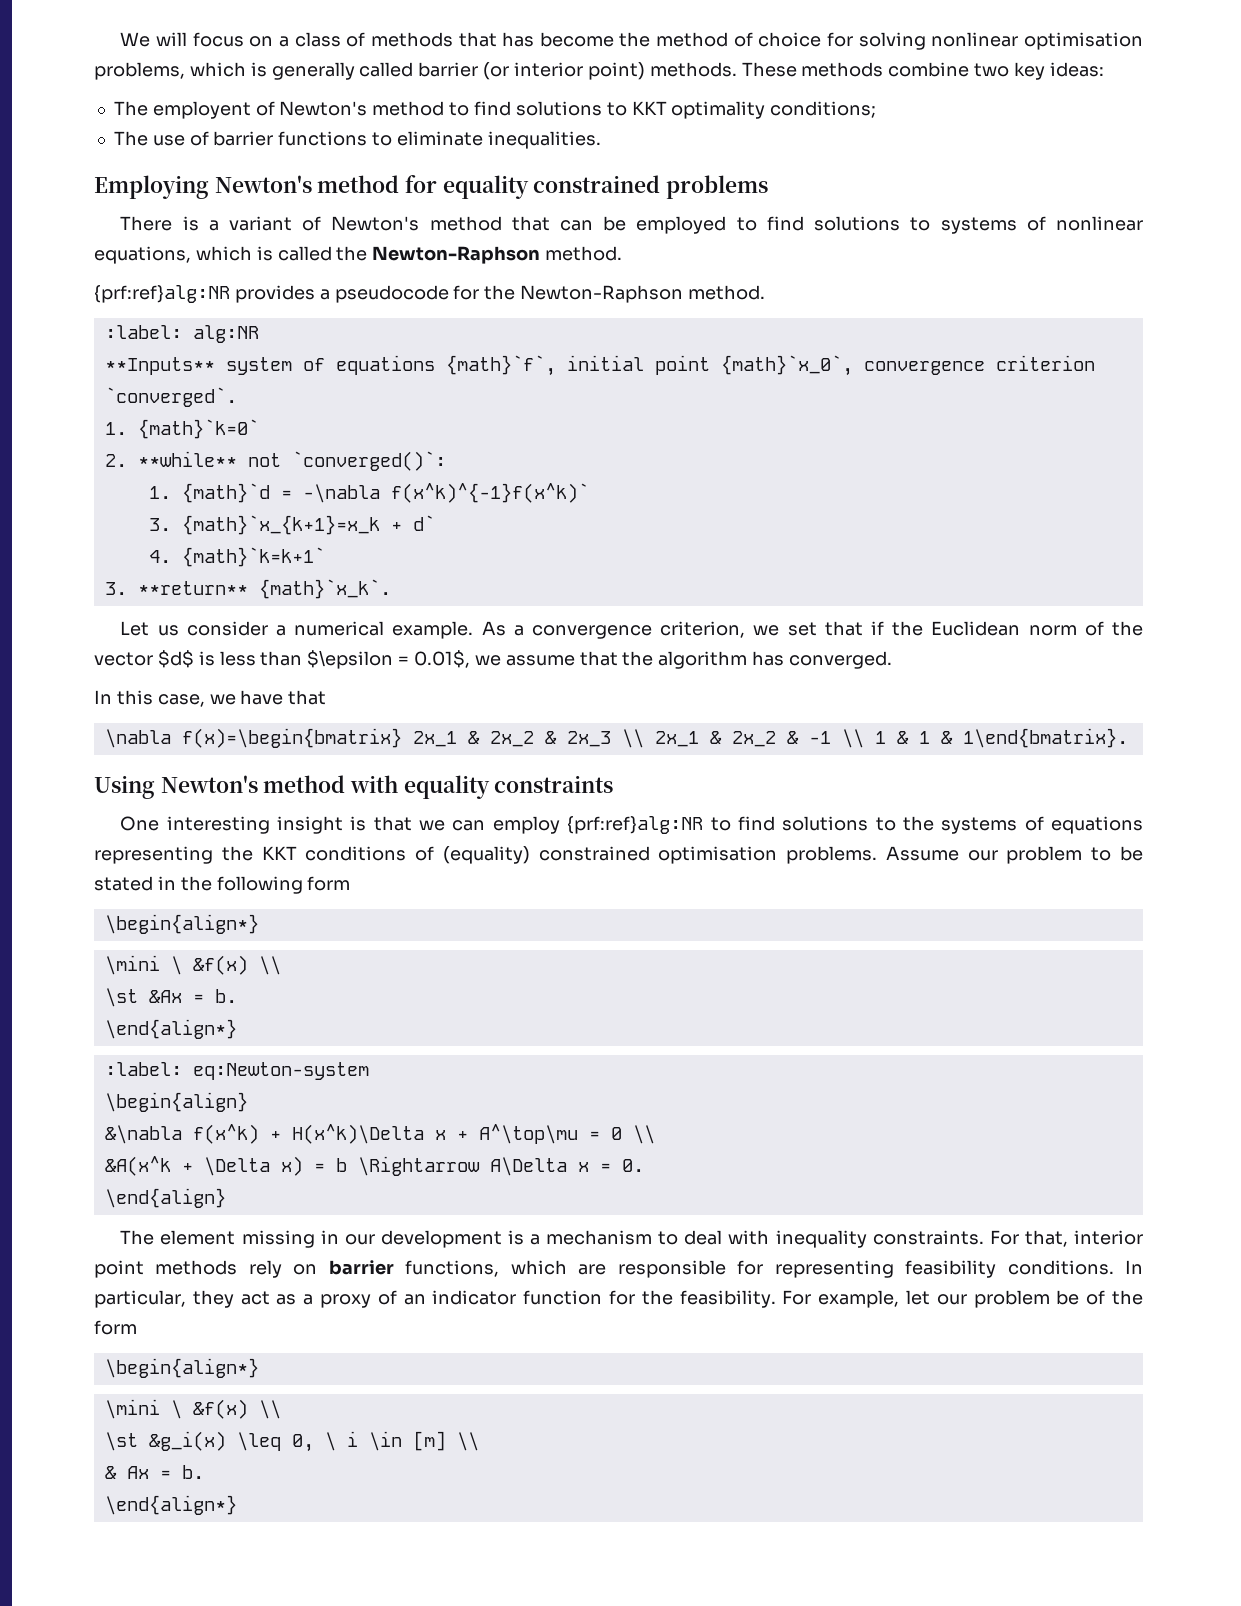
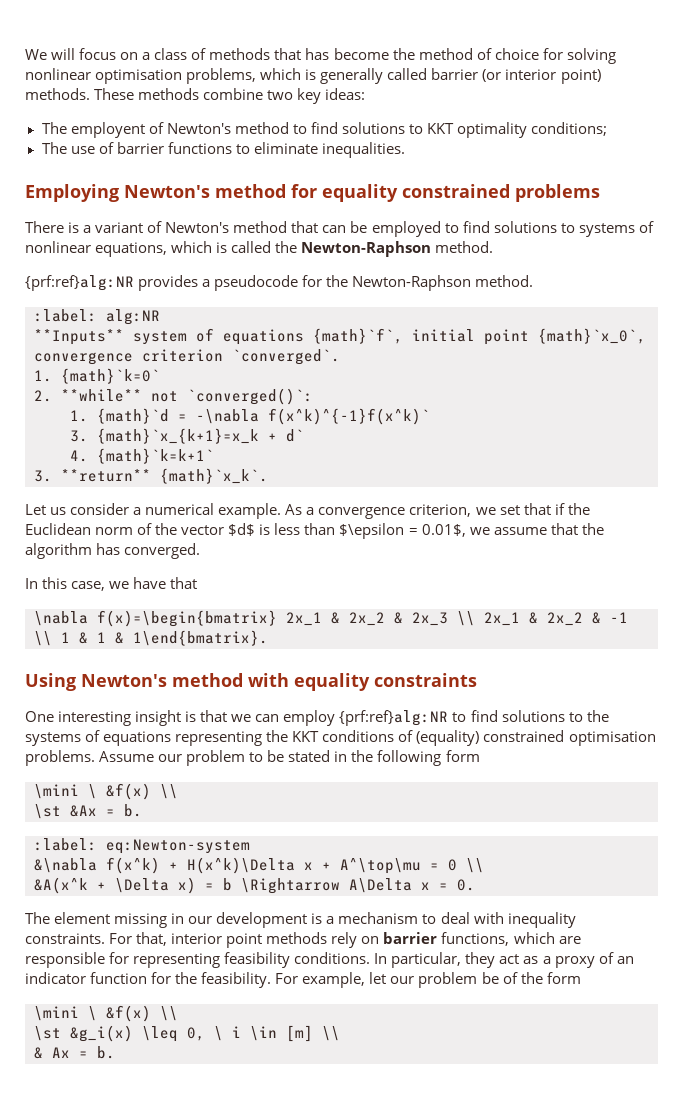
[104,914,259,934] // \begin{align*} -> (480, 756) none
[104,1019,237,1039] // \end{align*} -> (142, 810) none
[104,1092,248,1112] // \begin{align} -> (250, 846) none
[104,1188,226,1208] // \end{align} -> (475, 885) none
[104,1358,259,1378] // \begin{align*} -> (581, 978) none
[104,1495,237,1515] // \end{align*} -> (115, 1052) none

